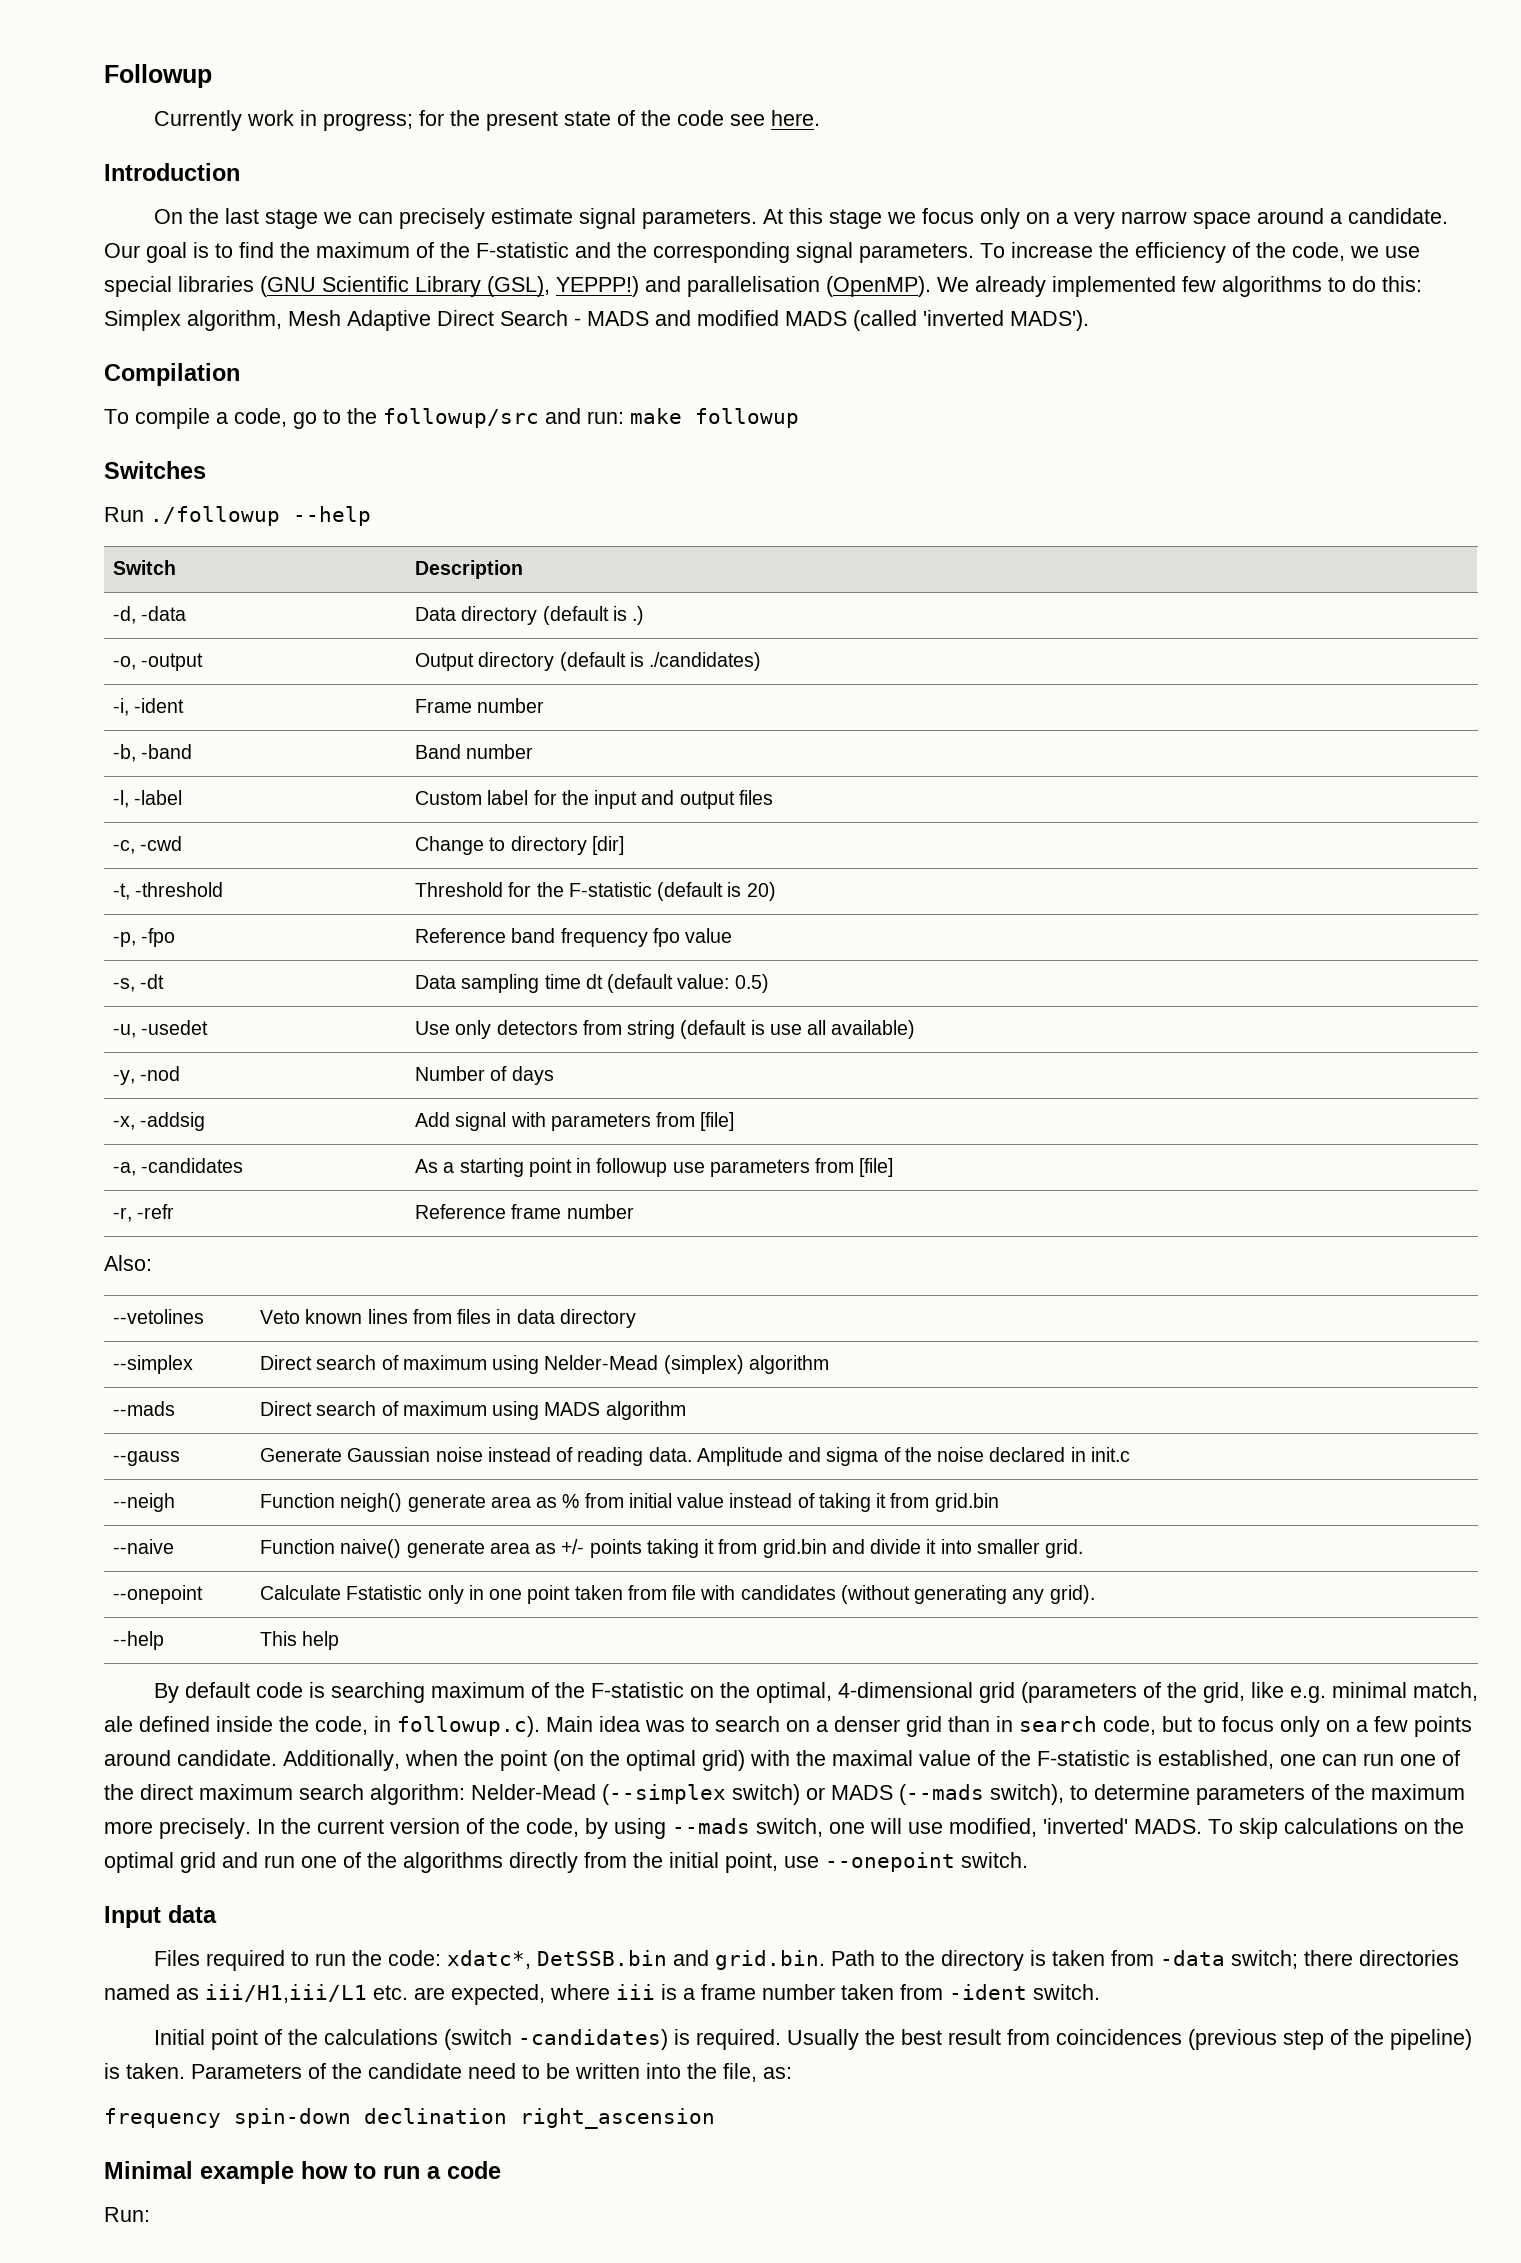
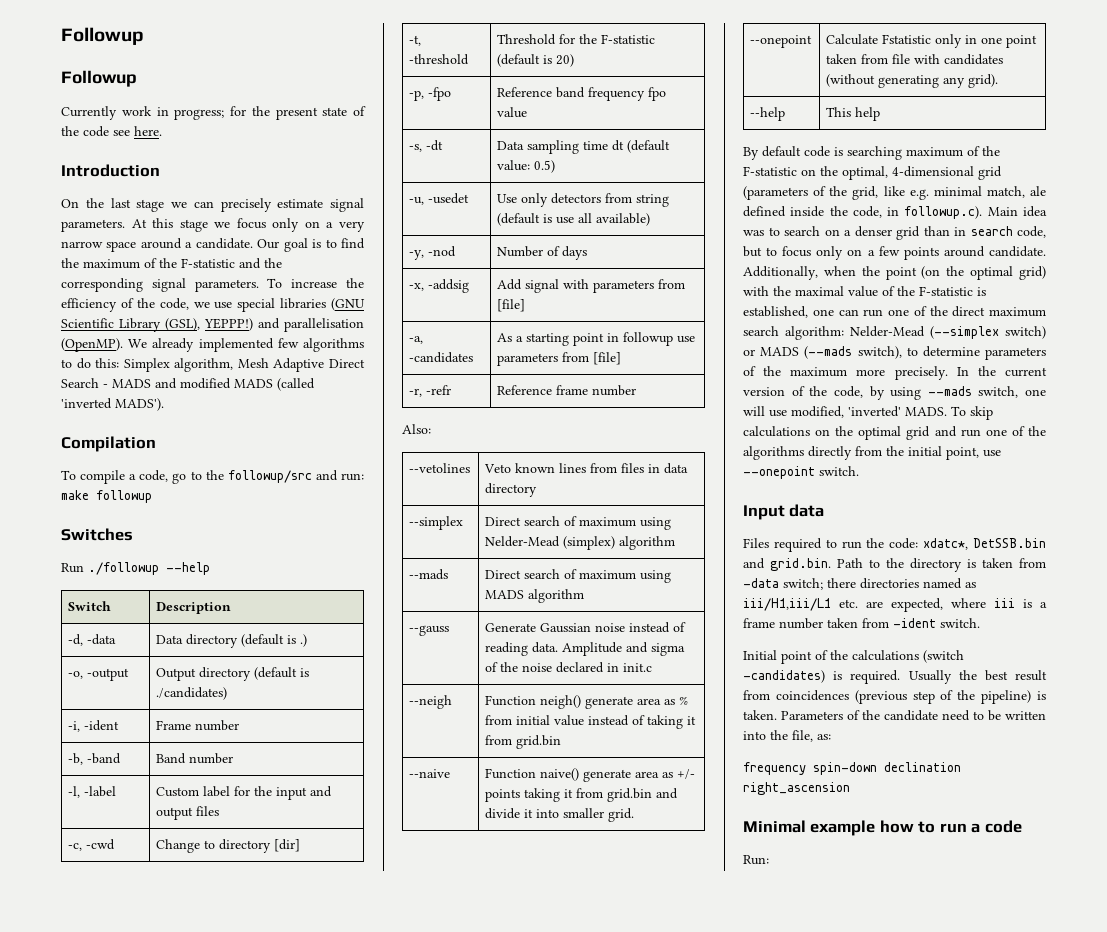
[104,64,212,88] Followup -> [61,27,144,45] [61,70,137,87] Followup // Followup

